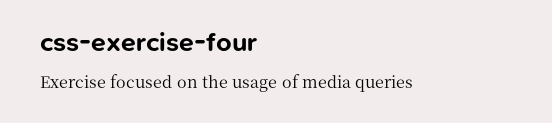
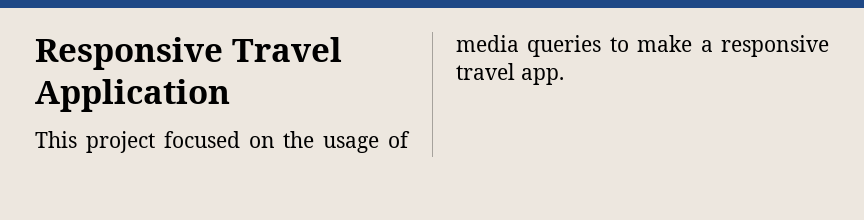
[40,32,257,52] [40,75,106,88] css-exercise-four // Exercise -> [35,37,342,70] [35,79,230,112] [35,131,155,153] Responsive Travel Application // This project
(414, 83) none -> [609,35,829,57] [456,63,564,85] to make a responsive travel app.

